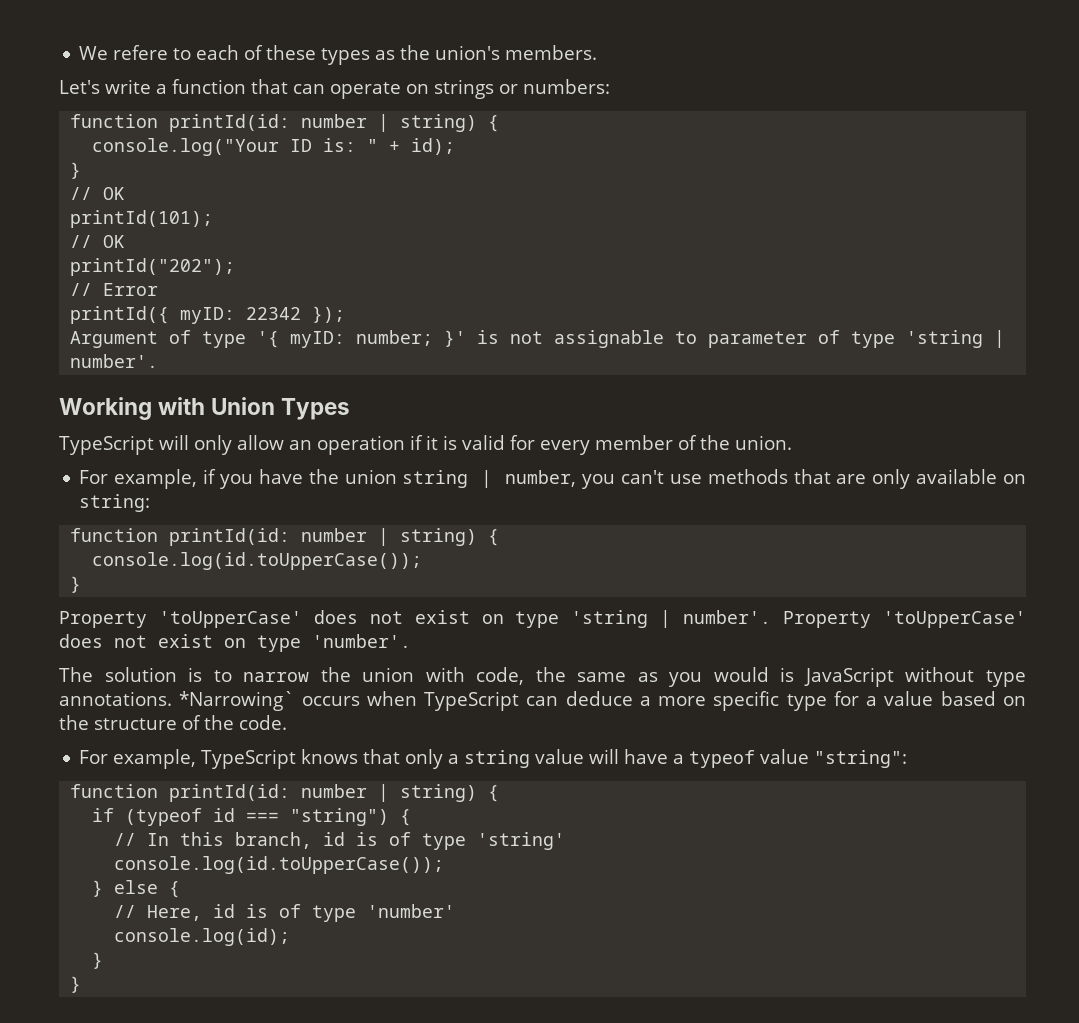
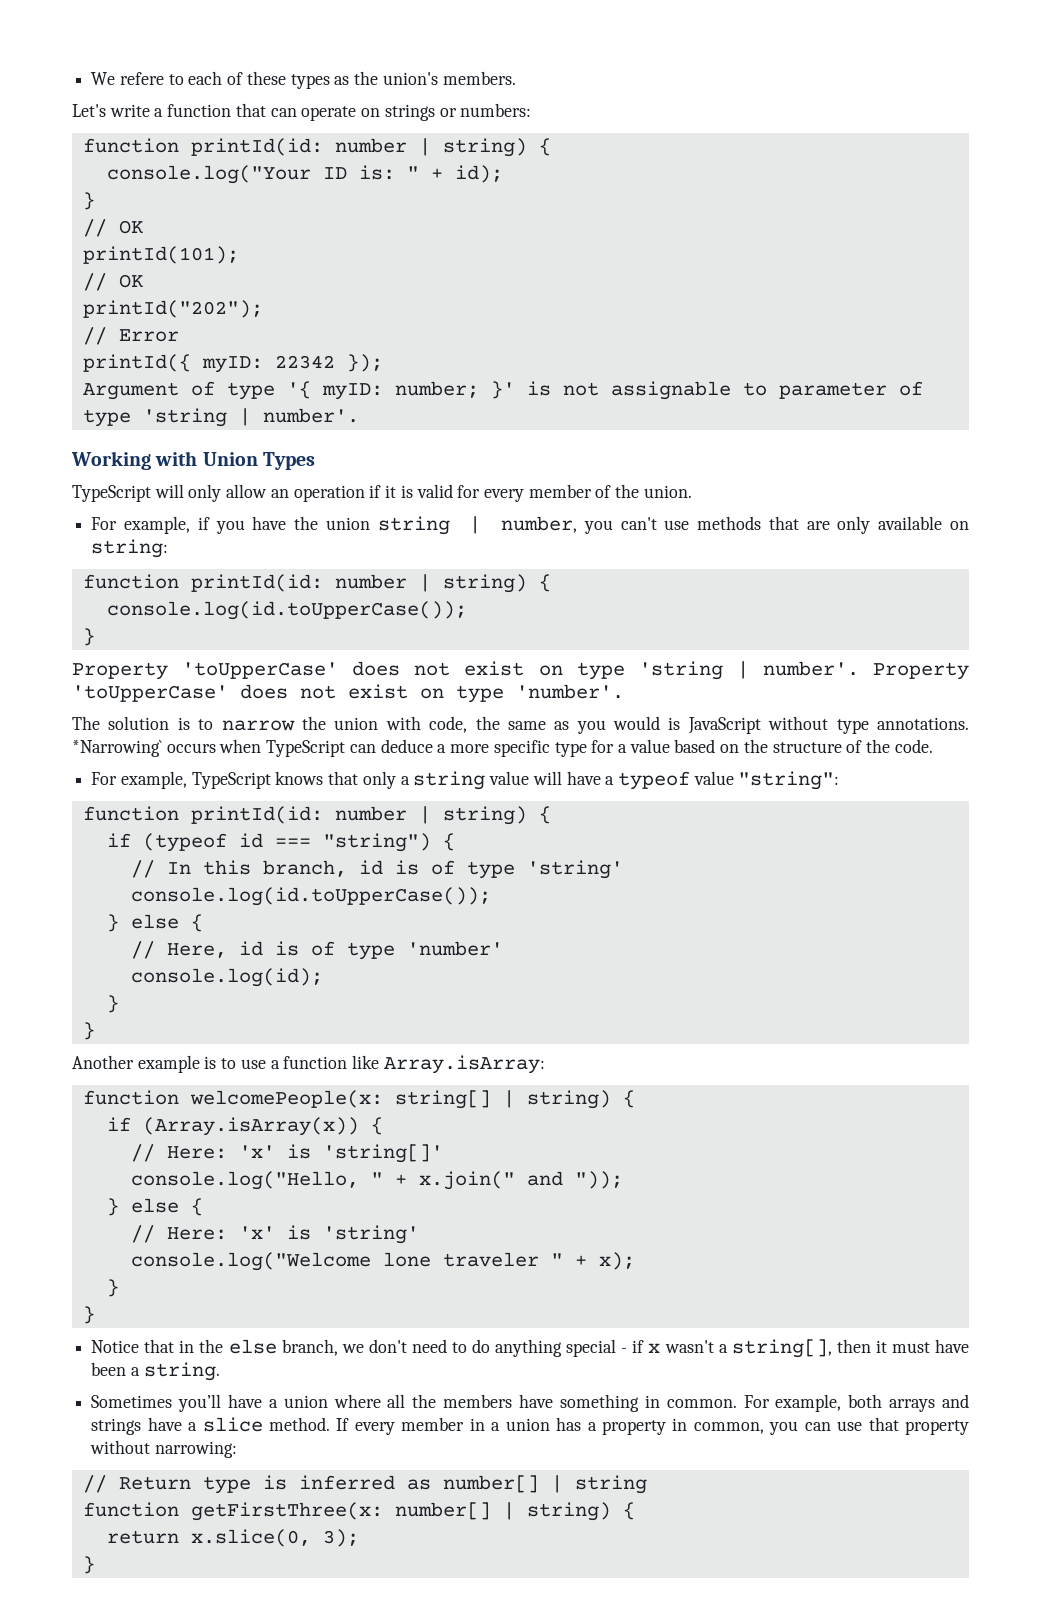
(82, 984) none -> [72,1055,545,1074] [82,1090,635,1109] [106,1117,383,1136] [130,1144,443,1163] [130,1171,623,1190] [106,1198,203,1216] [130,1225,419,1244] [130,1252,635,1271] [106,1279,119,1297] [82,1306,95,1324] [91,1339,970,1358] [91,1362,220,1381] [91,1394,970,1412] [91,1417,969,1435] [90,1440,237,1458] [82,1475,647,1494] [82,1502,635,1521] [106,1529,359,1547] [82,1556,95,1574] // Another example is to use a function like Array.isArray: // function welcomePeople(x: string[] | string) { // if (Array.isArray(x)) { // // Here: 'x' is 'string[]' // console.log("Hello, " + x.join(" and ")); // } else { // // Here: 'x' is 'string' // console.log("Welcome lone traveler " + x); // } // } // Notice that in the else branch, we don't need to do anything special - if x wasn't a string[], then it must have been a string. // Sometimes you’ll have a union where all the members have something in common. For example, both arrays and strings have a slice method. If every member in a union has a property in common, you can use that property without narrowing: // // Return type is inferred as number[] | string // function getFirstThree(x: number[] | string) { // return x.slice(0, 3); // }

